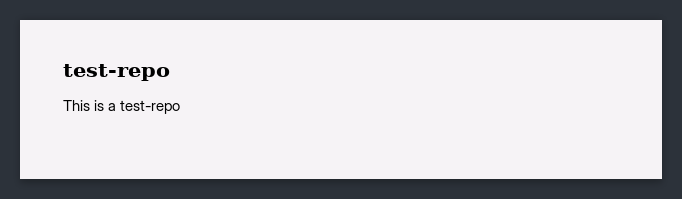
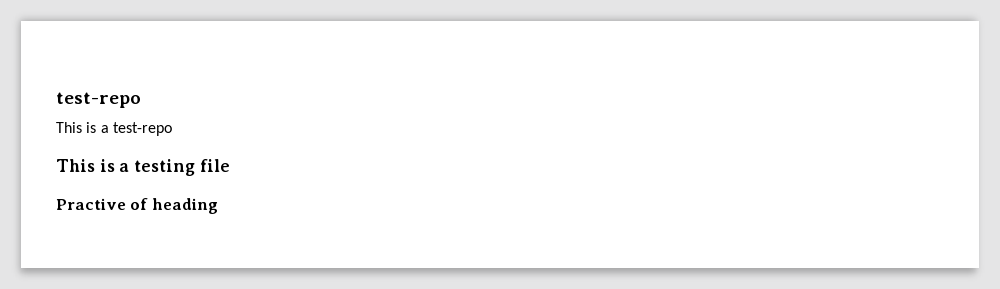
(181, 107) none -> [56,159,230,176] [56,198,218,214] // This is a testing file // Practive of heading

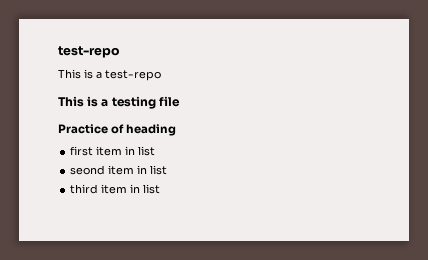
[56,198,126,210] Practive -> [58,124,108,134] Practice
(218, 206) none -> [70,146,156,156] [70,165,168,175] [70,184,161,194] // first item in list // seond item in list // third item in list

